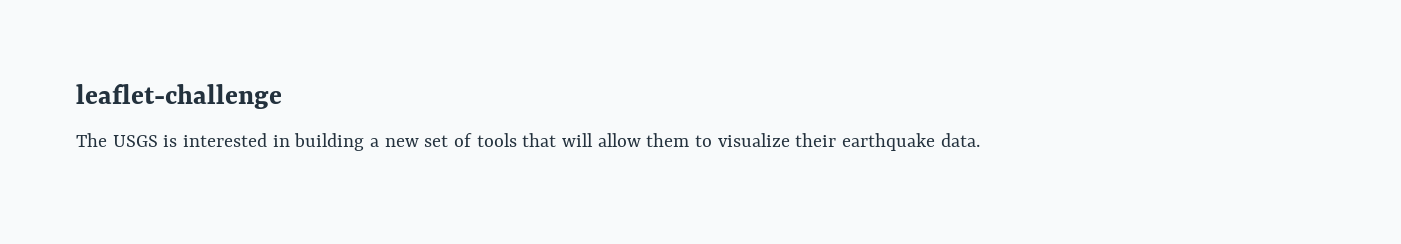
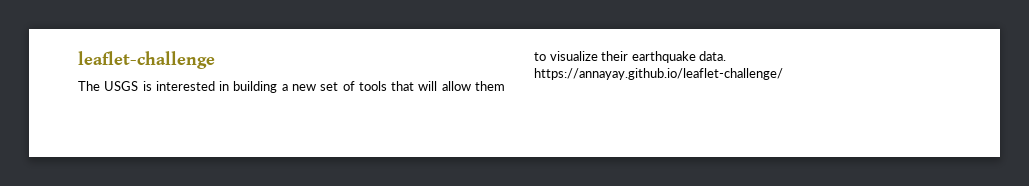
(980, 140) none -> [534,68,783,80] https://annayay.github.io/leaflet-challenge/

